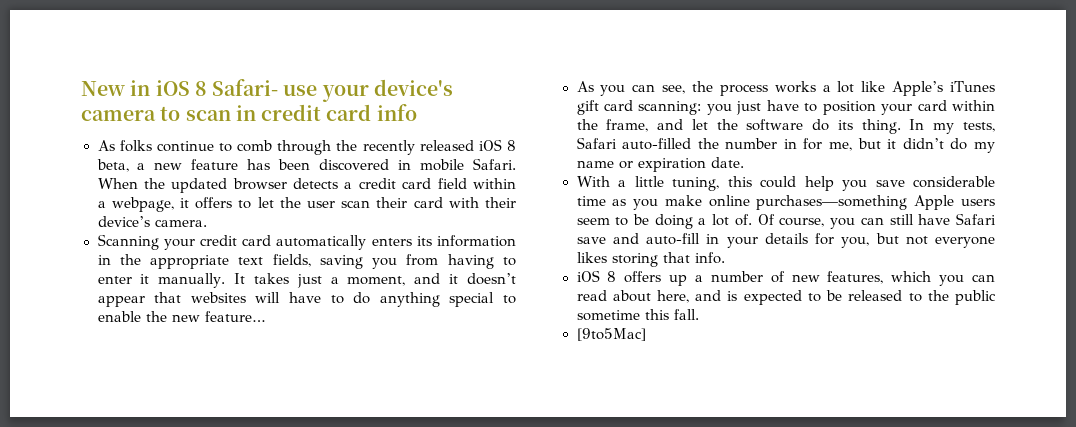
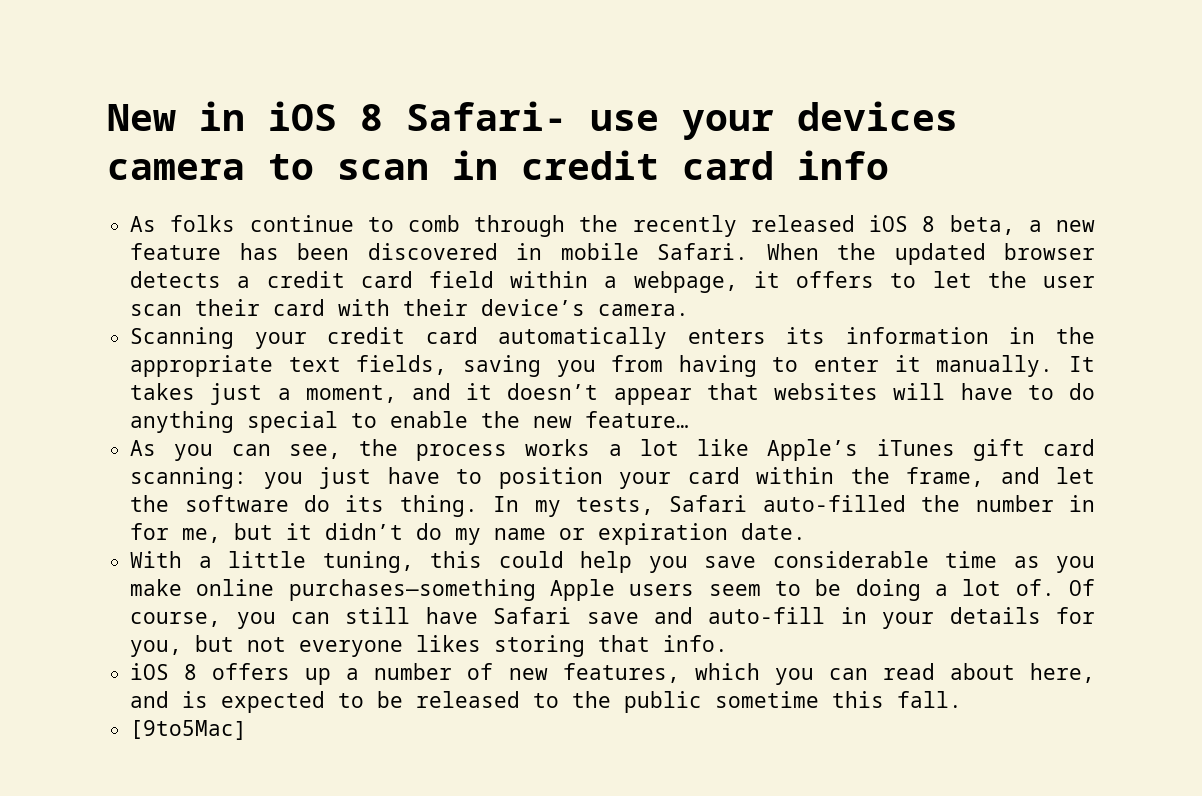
[373,79,453,96] device's -> [797,101,958,131] devices

